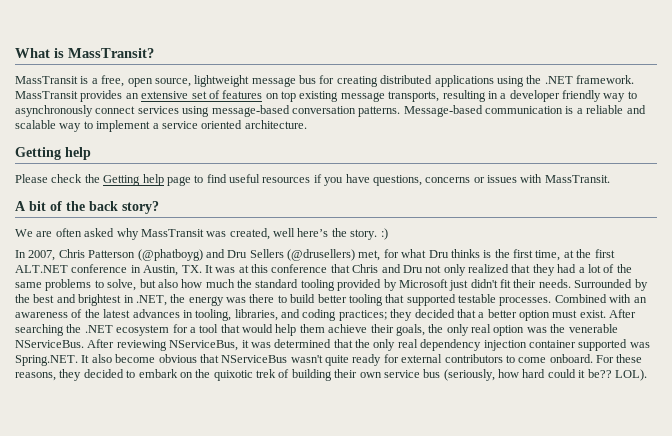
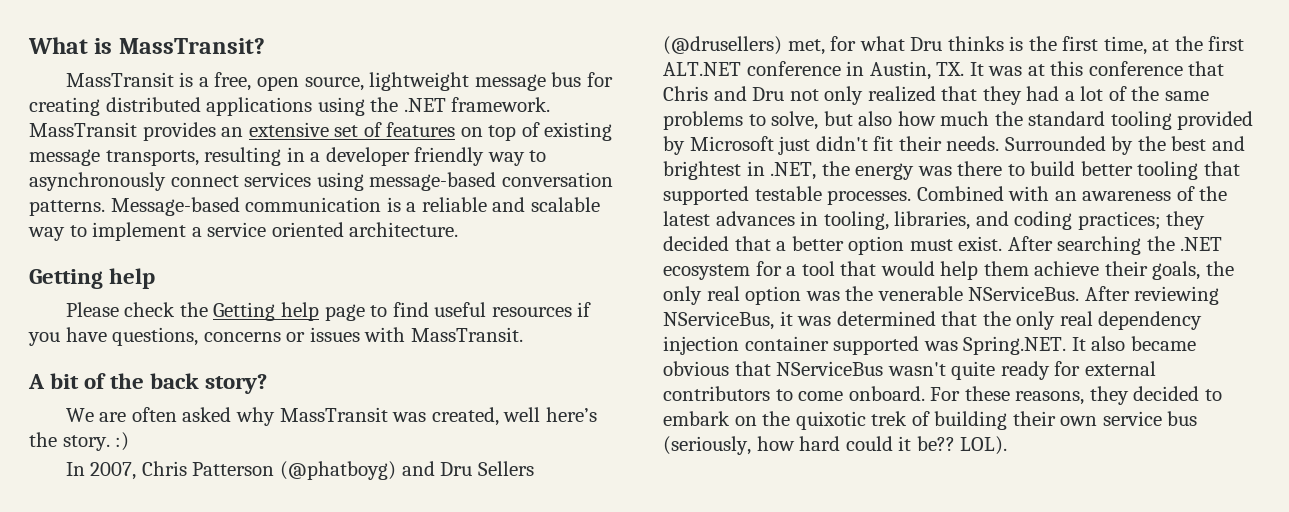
(296, 96) none -> [521,122,540,137] of
[115,354,156,363] become -> [1130,336,1196,351] became

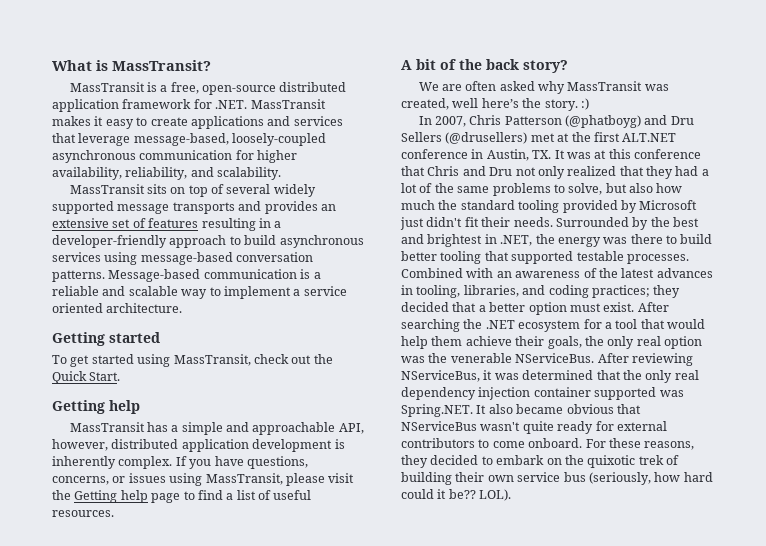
[256,72,613,91] [29,97,551,116] [29,122,137,137] open source, lightweight message bus for creating distributed applications using the .NET framework. MassTransit -> [202,82,347,95] [52,99,326,112] [52,116,343,129] [52,133,327,146] [52,150,298,163] [52,167,282,180] [69,184,316,197] [52,201,262,214] open-source distributed application framework for .NET. MassTransit makes it easy to create applications and services that leverage message-based, loosely-coupled asynchronous communication for higher availability, reliability, and scalability. // MassTransit sits on top of several widely supported message transports and
[460,122,613,141] [29,147,547,166] [29,172,239,191] on top of existing message transports, resulting in a developer friendly way to asynchronously connect -> [201,218,282,231] [52,235,364,248] resulting in a developer-friendly approach to build asynchronous
[109,268,156,289] [65,302,176,317] help // Please check -> [109,332,160,343] [52,354,333,367] [52,371,121,384] [52,400,140,414] [69,422,364,435] [52,439,345,452] [52,456,308,469] [52,473,355,486] started // To get started using MassTransit, check out the Quick Start. // Getting help // MassTransit has a simple and approachable API, however, distributed application development is inherently complex. If you have questions, concerns, or issues using MassTransit, please visit
[434,302,592,317] [28,327,523,346] useful resources if you have questions, concerns or issues with MassTransit. -> [226,490,312,500] [52,510,114,517] a list of useful resources.
[787,36,1147,55] met, for what Dru thinks is the first time, -> [530,133,555,142] met

